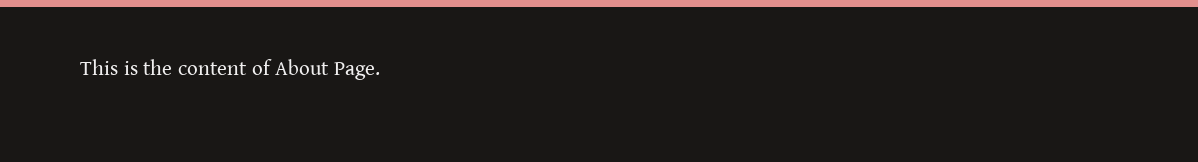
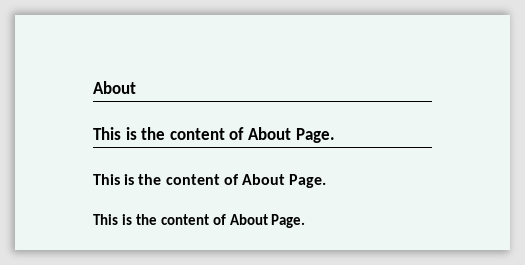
[80,59,381,80] This is the content of About Page. -> [93,81,136,94] [93,127,335,143] [93,174,327,188] [93,214,306,228] About // This is the content of About Page. // This is the content of About Page. // This is the content of About Page.

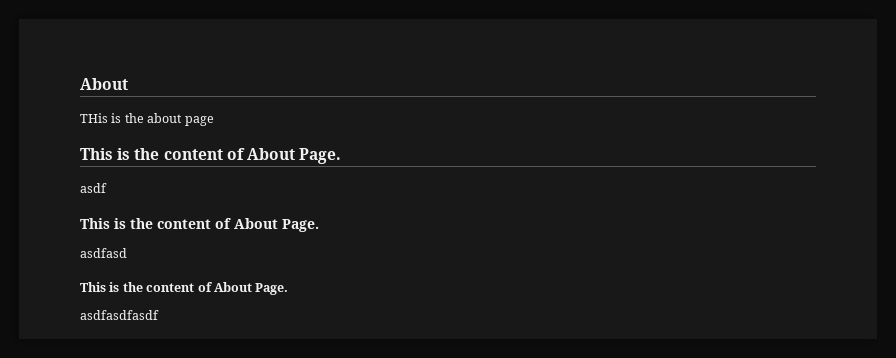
[93,81,136,94] [93,127,335,143] [93,174,327,188] [93,214,306,228] About // This is the content of About Page. // This is the content of About Page. // This is the content of About Page. -> [80,78,128,90] [80,113,214,126] [80,148,342,164] [80,183,107,193] [80,218,319,232] [80,248,127,258] [80,282,289,295] [80,310,159,320] About // THis is the about page // This is the content of About Page. // asdf // This is the content of About Page. // asdfasd // This is the content of About Page. // asdfasdfasdf

